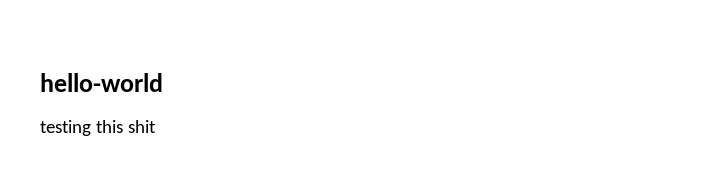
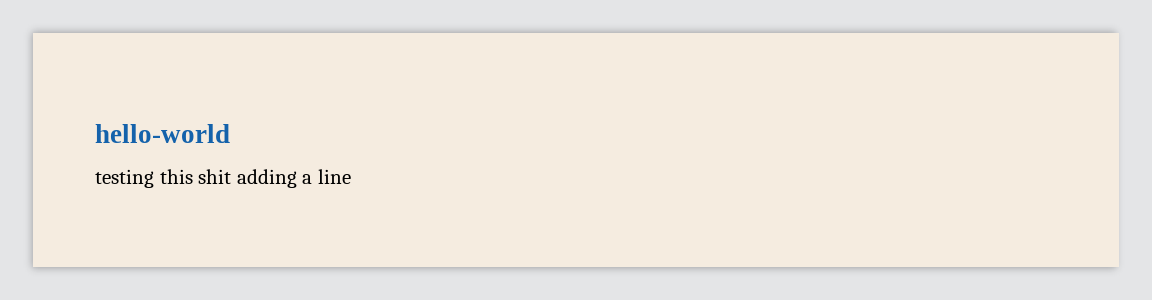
(156, 126) none -> [236,169,351,188] adding a line

